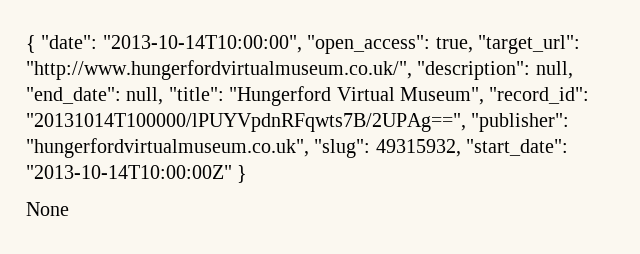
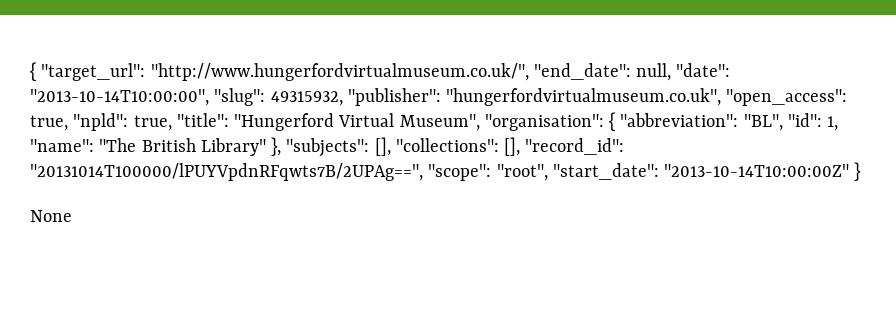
[26,35,580,54] [26,60,573,80] [26,86,590,106] [26,113,570,132] [26,138,461,158] { "date": "2013-10-14T10:00:00", "open_access": true, "target_url": "http://www.hungerfordvirtualmuseum.co.uk/", "description": null, "end_date": null, "title": "Hungerford Virtual Museum", "record_id": "20131014T100000/lPUYVpdnRFqwts7B/2UPAg==", "publisher": "hungerfordvirtualmuseum.co.uk", "slug": 49315932, -> [30,62,731,81] [30,88,848,106] [30,112,839,131] [30,137,625,157] [30,163,548,181] { "target_url": "http://www.hungerfordvirtualmuseum.co.uk/", "end_date": null, "date": "2013-10-14T10:00:00", "slug": 49315932, "publisher": "hungerfordvirtualmuseum.co.uk", "open_access": true, "npld": true, "title": "Hungerford Virtual Museum", "organisation": { "abbreviation": "BL", "id": 1, "name": "The British Library" }, "subjects": [], "collections": [], "record_id": "20131014T100000/lPUYVpdnRFqwts7B/2UPAg==", "scope": "root",

